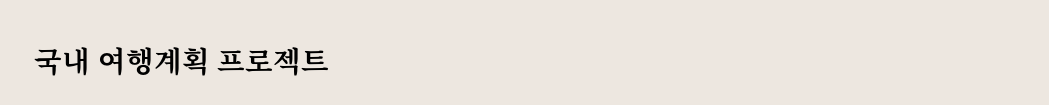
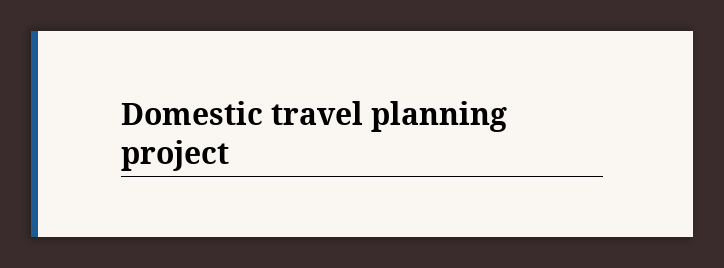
[34,47,330,76] 국내 여행계획 프로젝트 -> [121,101,508,132] [121,140,229,171] Domestic travel planning project

